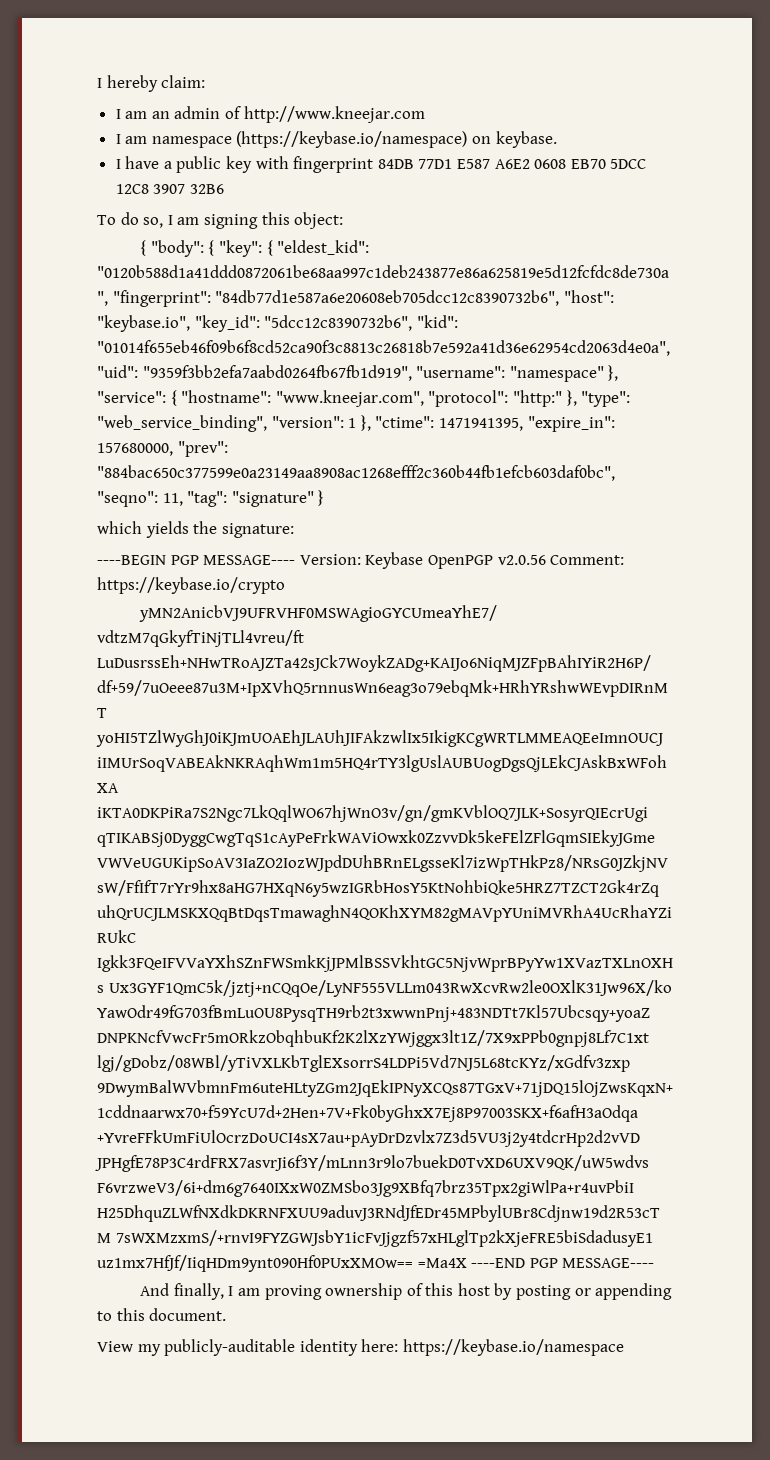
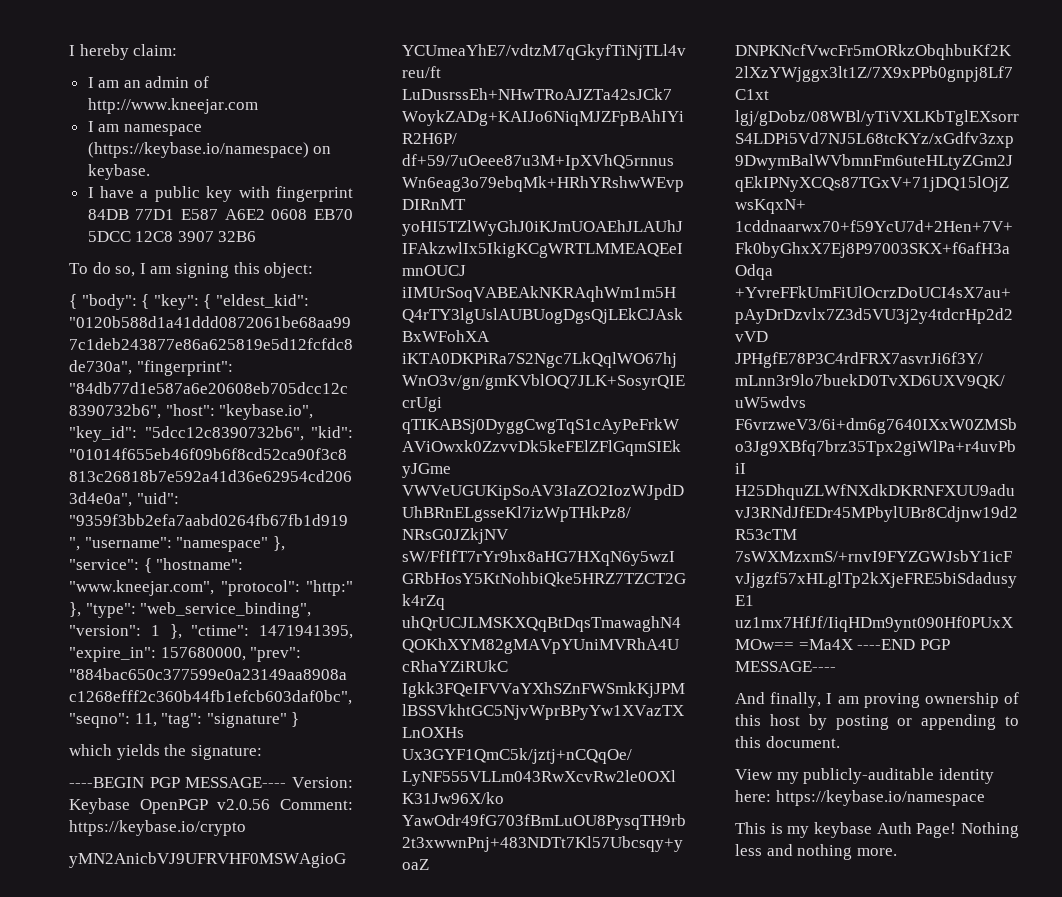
(624, 1347) none -> [735,822,1019,838] [735,844,897,860] // This is my keybase Auth Page! Nothing less and nothing more.

